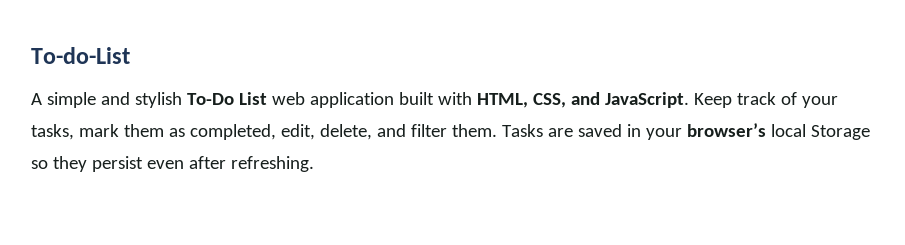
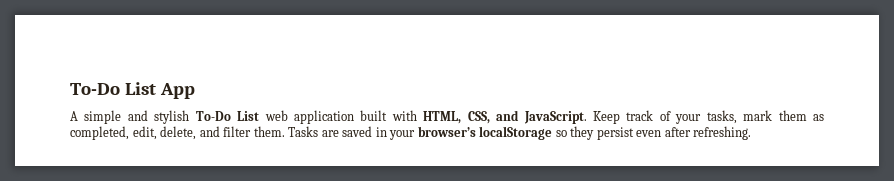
[31,47,130,64] To-do-List -> [70,82,195,99] To-Do List App
[770,124,870,140] local Storage -> [479,126,553,140] localStorage

